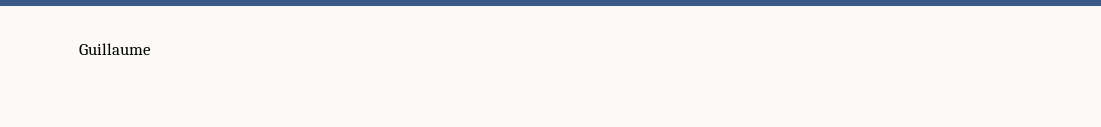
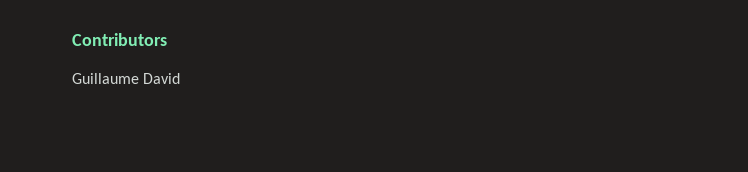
[79,43,151,55] Guillaume -> [72,33,167,46] [72,73,181,84] Contributors // Guillaume David

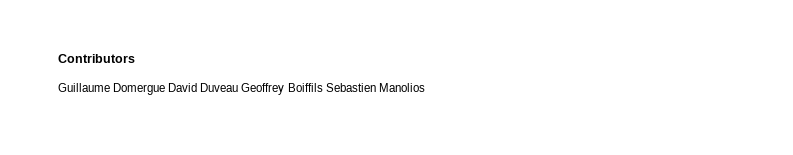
[143,73,181,84] David -> [113,83,425,95] Domergue David Duveau Geoffrey Boiffils Sebastien Manolios

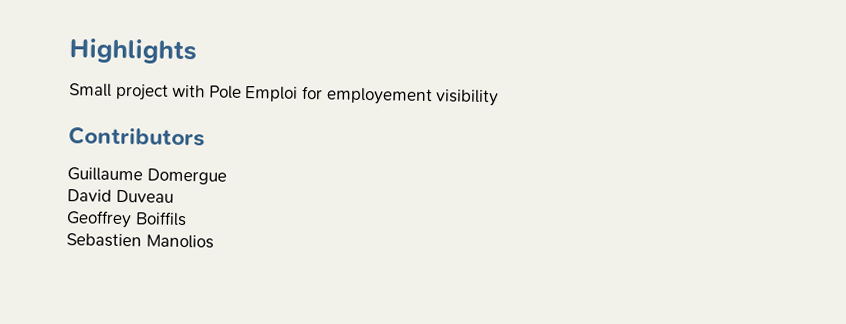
(58, 58) none -> [69,38,197,65] [69,83,500,107] Highlights // Small project with Pole Emploi for employement visibility //
(166, 89) none -> (227, 176) //
(239, 87) none -> (174, 196) //
(323, 87) none -> (187, 219) //

